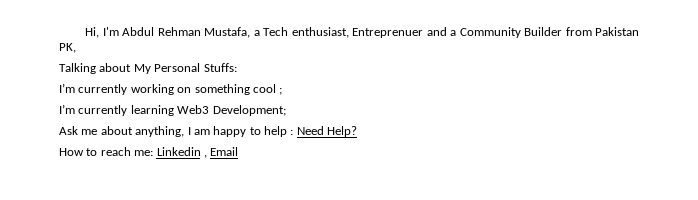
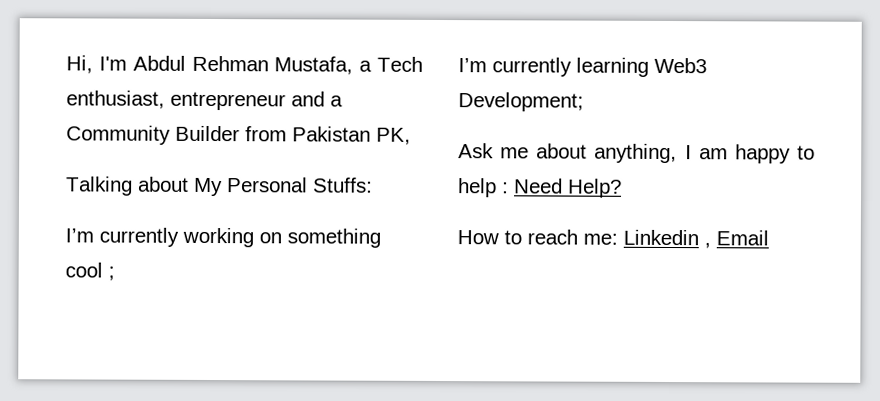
[352,28,424,38] Entreprenuer -> [170,91,286,111] entrepreneur

